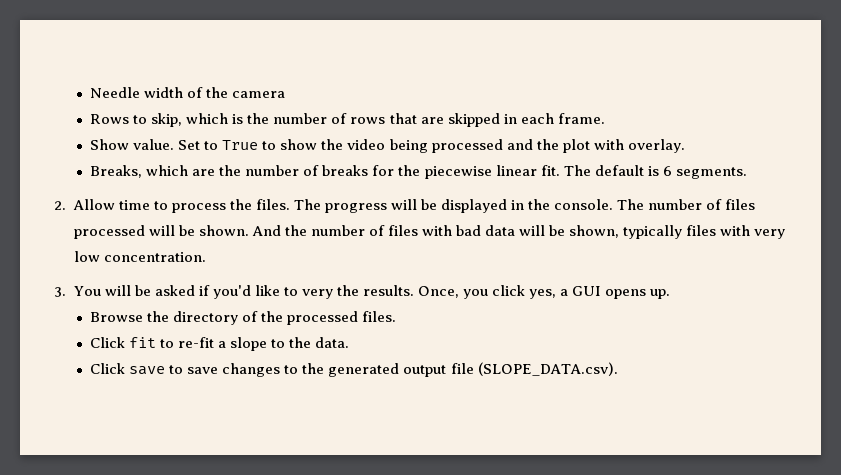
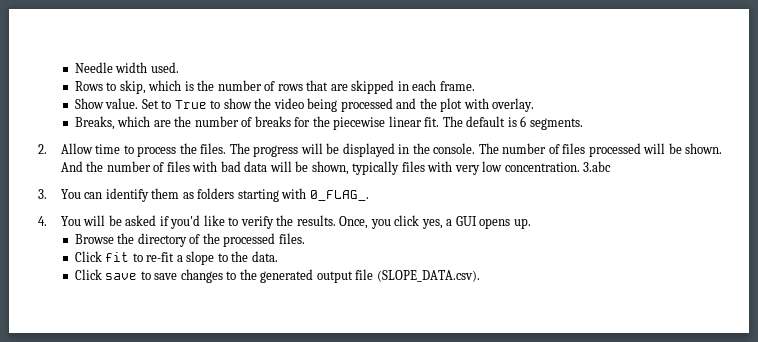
[187,87,286,98] of the camera -> [150,62,179,73] used.
[54,287,66,297] // 3. -> [583,161,612,172] [38,188,369,202] [38,216,47,226] 3.abc // 3. You can identify them as folders starting with 0_FLAG_. // 4.
[301,289,333,299] very -> [240,216,274,229] verify

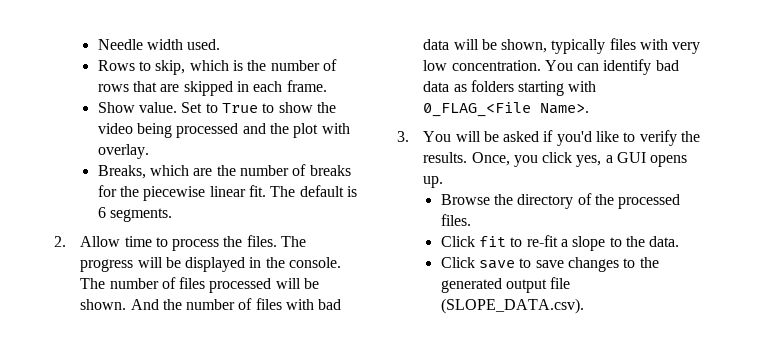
[583,161,612,172] [38,189,47,199] 3.abc // 3. -> (541, 65) none
[151,188,180,199] them -> [655,60,679,71] [423,81,450,92] bad data
[309,190,369,201] [38,216,47,226] 0_FLAG_. // 4. -> [423,102,590,117] [397,131,409,142] 0_FLAG_<File Name>. // 3.

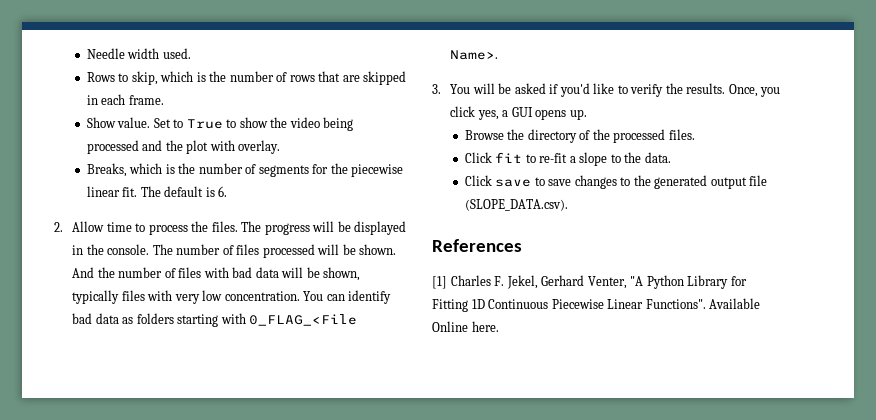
[193,164,351,176] are the number of breaks -> [165,163,309,177] is the number of segments
[97,207,173,222] 6 segments. -> [218,186,228,197] 6.
(584, 306) none -> [432,239,522,252] [432,275,747,289] [432,298,761,312] [432,321,499,332] // References // [1] Charles F. Jekel, Gerhard Venter, "A Python Library for Fitting 1D Continuous Piecewise Linear Functions". Available Online here.

